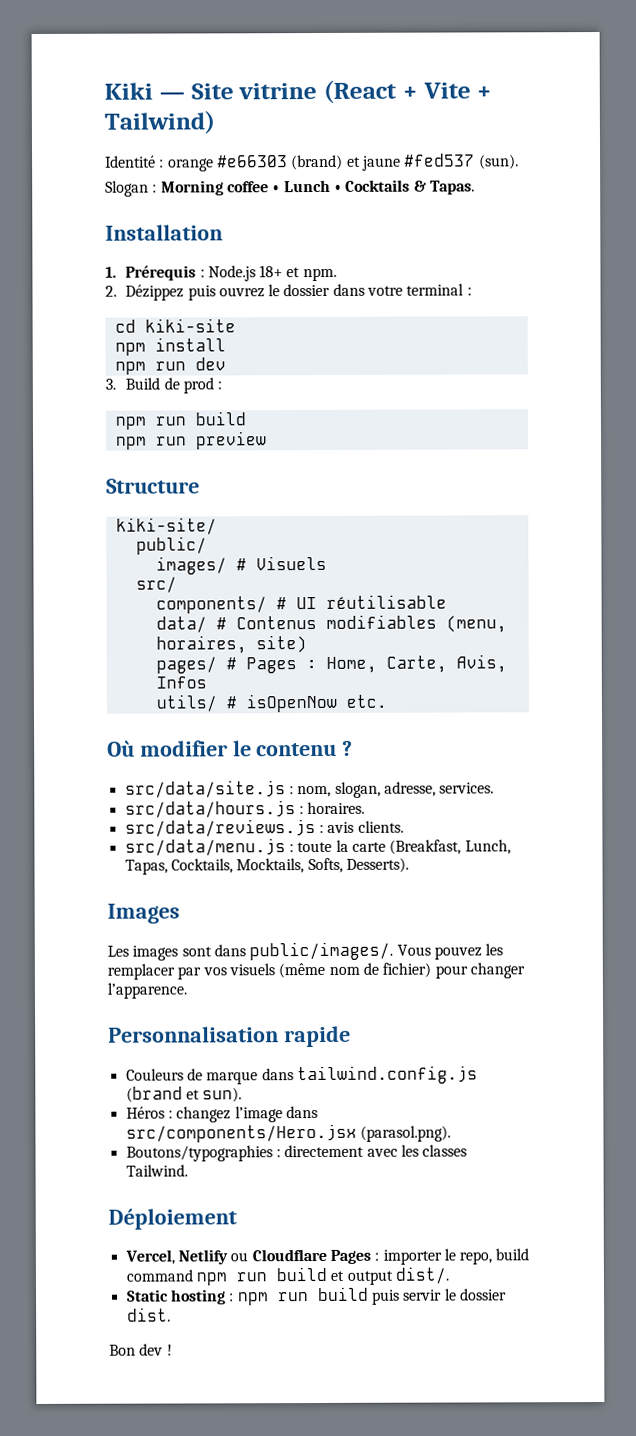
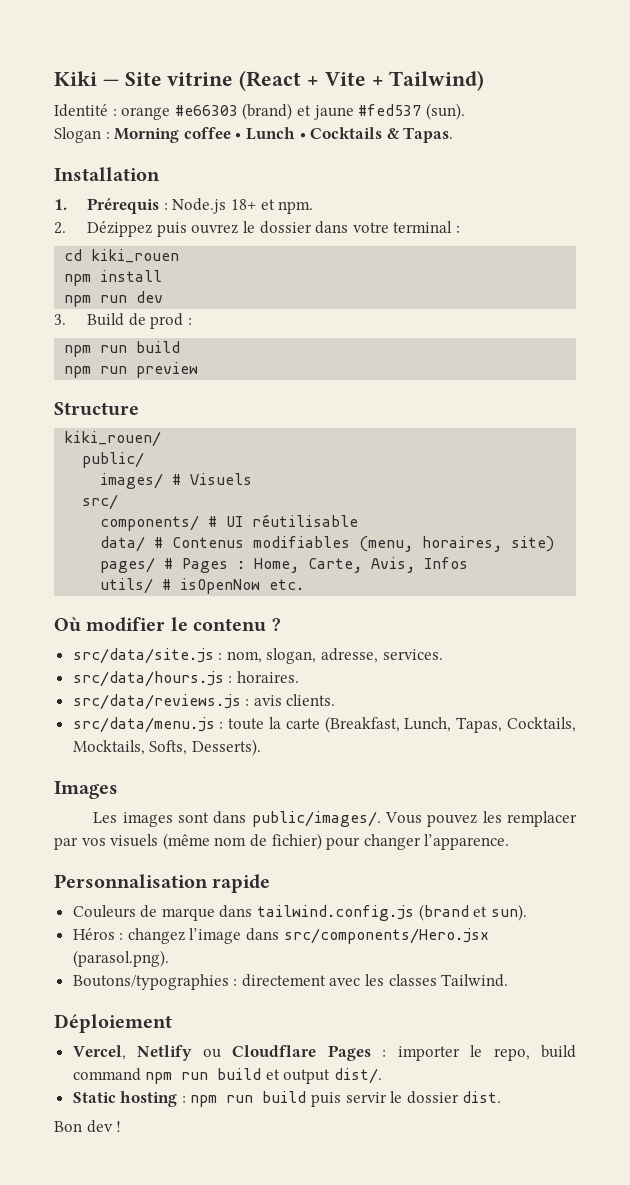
[144,318,236,333] kiki-site -> [91,249,180,263] kiki_rouen
[115,517,217,535] kiki-site/ -> [64,431,162,447] kiki_rouen/

